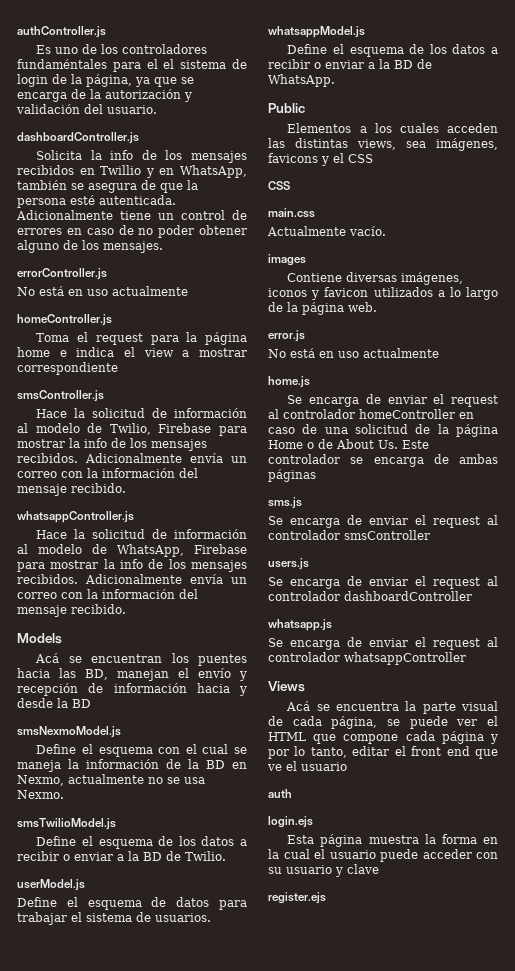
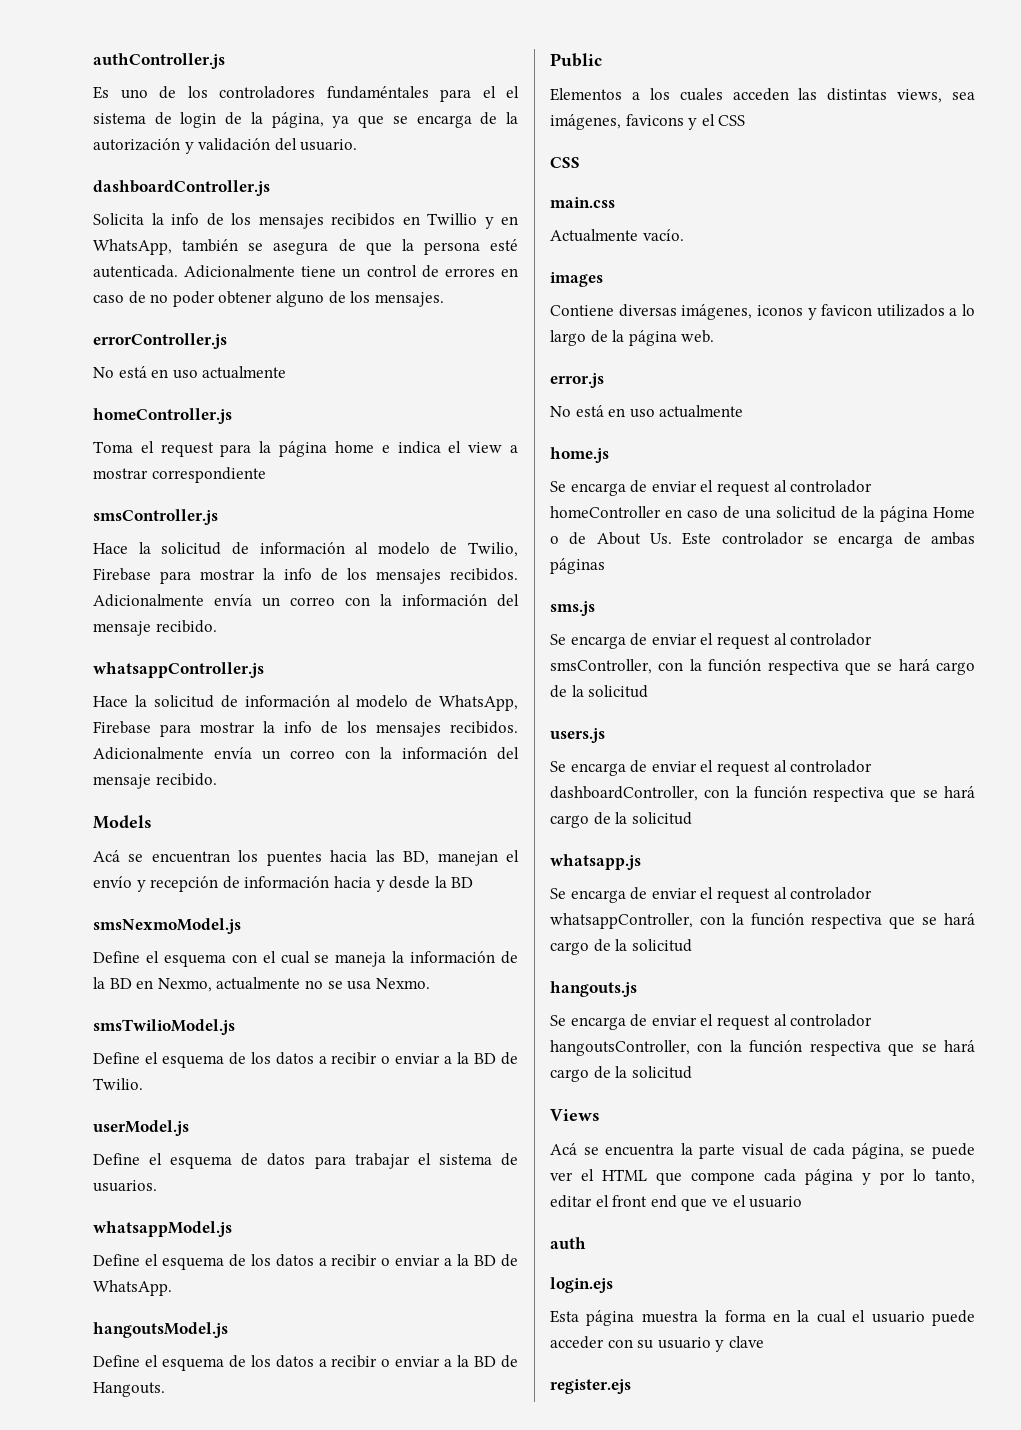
(335, 80) none -> [93,1322,228,1338] [93,1355,518,1371] [93,1382,165,1397] // hangoutsModel.js // Define el esquema de los datos a recibir o enviar a la BD de Hangouts.
[344,530,430,540] smsController -> [550,659,975,675] [550,685,649,698] smsController, con la función respectiva que se hará cargo de la solicitud
[344,591,472,601] dashboardController -> [550,786,975,802] [550,812,692,828] dashboardController, con la función respectiva que se hará cargo de la solicitud
[344,652,466,665] whatsappController -> [550,913,975,929] [550,939,692,955] [550,981,637,997] [550,1014,873,1030] [550,1040,975,1056] [550,1066,692,1082] whatsappController, con la función respectiva que se hará cargo de la solicitud // hangouts.js // Se encarga de enviar el request al controlador hangoutsController, con la función respectiva que se hará cargo de la solicitud

